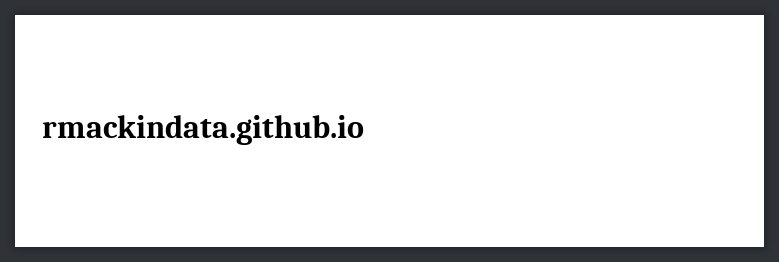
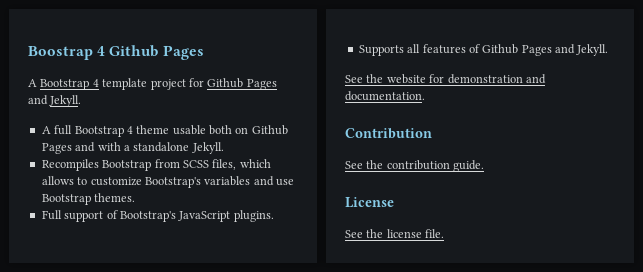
[42,115,364,145] rmackindata.github.io -> [28,45,204,60] [28,78,277,90] [28,95,82,107] [41,125,288,137] [41,142,224,154] [41,159,271,171] [41,176,294,188] [41,193,136,205] [41,210,274,222] [358,44,609,56] [345,74,546,84] [345,91,425,101] [345,128,432,139] [345,160,485,172] [345,197,394,208] [345,229,445,238] Boostrap 4 Github Pages // A Bootstrap 4 template project for Github Pages and Jekyll. // A full Bootstrap 4 theme usable both on Github Pages and with a standalone Jekyll. // Recompiles Bootstrap from SCSS files, which allows to customize Bootstrap's variables and use Bootstrap themes. // Full support of Bootstrap's JavaScript plugins. // Supports all features of Github Pages and Jekyll. // See the website for demonstration and documentation. // Contribution // See the contribution guide. // License // See the license file.

